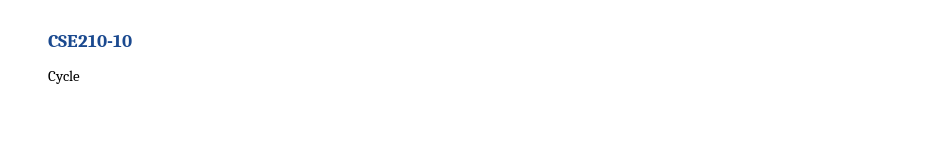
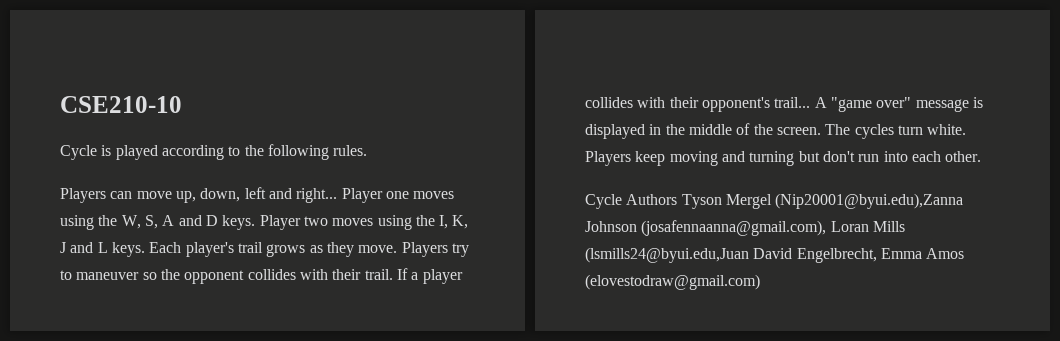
(80, 77) none -> [101,144,368,160] [60,187,455,203] [60,215,469,230] [60,242,469,257] [60,268,463,284] [585,97,983,112] [585,123,967,139] [585,151,982,166] [585,193,964,209] [585,220,905,236] [585,247,965,263] [585,274,760,290] is played according to the following rules. // Players can move up, down, left and right... Player one moves using the W, S, A and D keys. Player two moves using the I, K, J and L keys. Each player's trail grows as they move. Players try to maneuver so the opponent collides with their trail. If a player collides with their opponent's trail... A "game over" message is displayed in the middle of the screen. The cycles turn white. Players keep moving and turning but don't run into each other. // Cycle Authors Tyson Mergel (Nip20001@byui.edu),Zanna Johnson (josafennaanna@gmail.com), Loran Mills (lsmills24@byui.edu,Juan David Engelbrecht, Emma Amos (elovestodraw@gmail.com)

